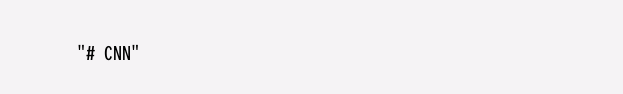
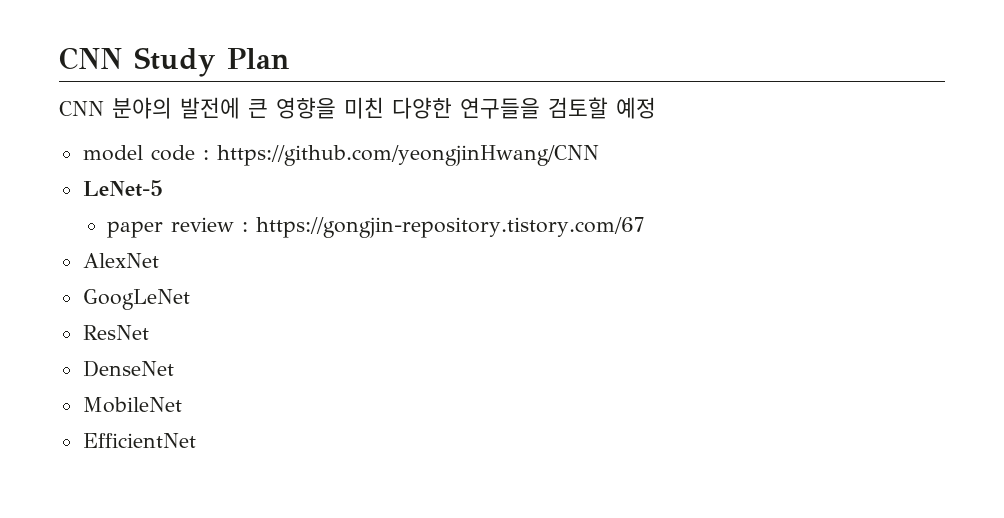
[77,44,140,61] "# CNN" -> [59,47,290,77] [59,97,656,119] [82,145,599,166] [82,180,163,197] [107,217,645,238] [82,253,159,268] [82,289,190,310] [82,325,149,340] [82,360,174,377] [82,397,182,413] [82,433,196,448] CNN Study Plan // CNN 분야의 발전에 큰 영향을 미친 다양한 연구들을 검토할 예정 // model code : https://github.com/yeongjinHwang/CNN // LeNet-5 // paper review : https://gongjin-repository.tistory.com/67 // AlexNet // GoogLeNet // ResNet // DenseNet // MobileNet // EfficientNet

